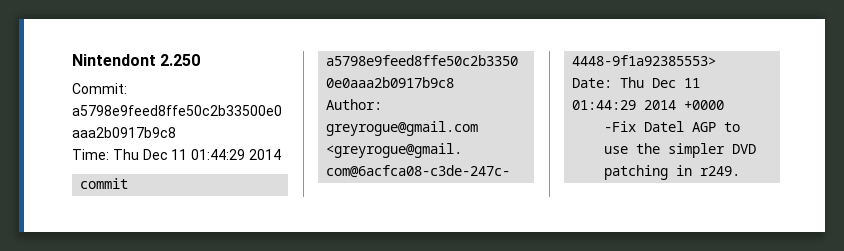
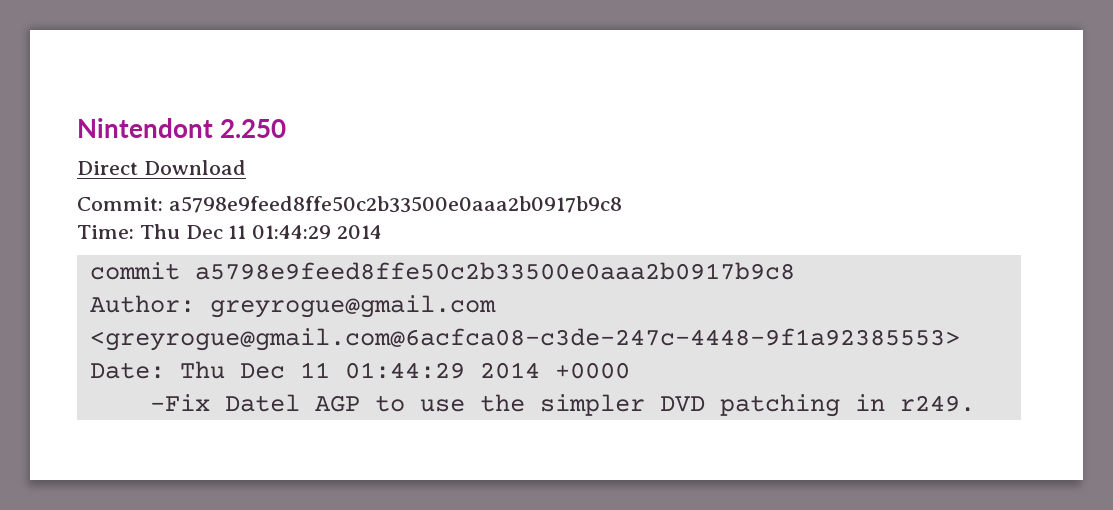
(201, 60) none -> [77,160,246,175] // Direct Download

